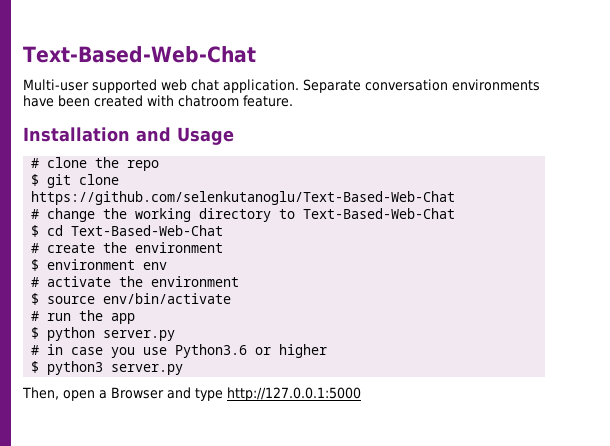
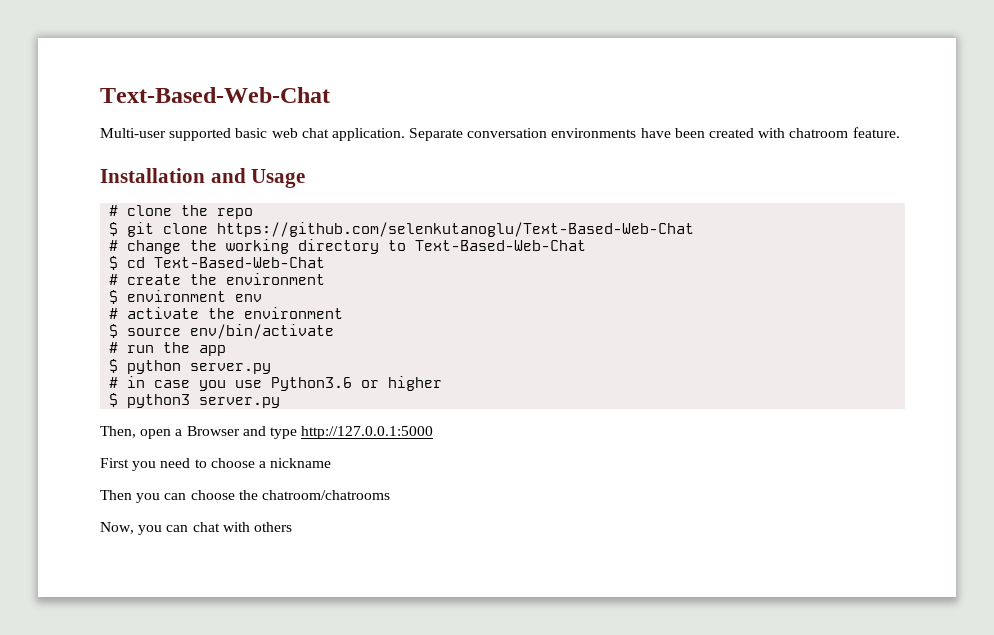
(157, 86) none -> [235,128,268,138] basic
(361, 394) none -> [100,458,332,471] [100,490,390,503] [100,522,292,535] // First you need to choose a nickname // Then you can choose the chatroom/chatrooms // Now, you can chat with others

